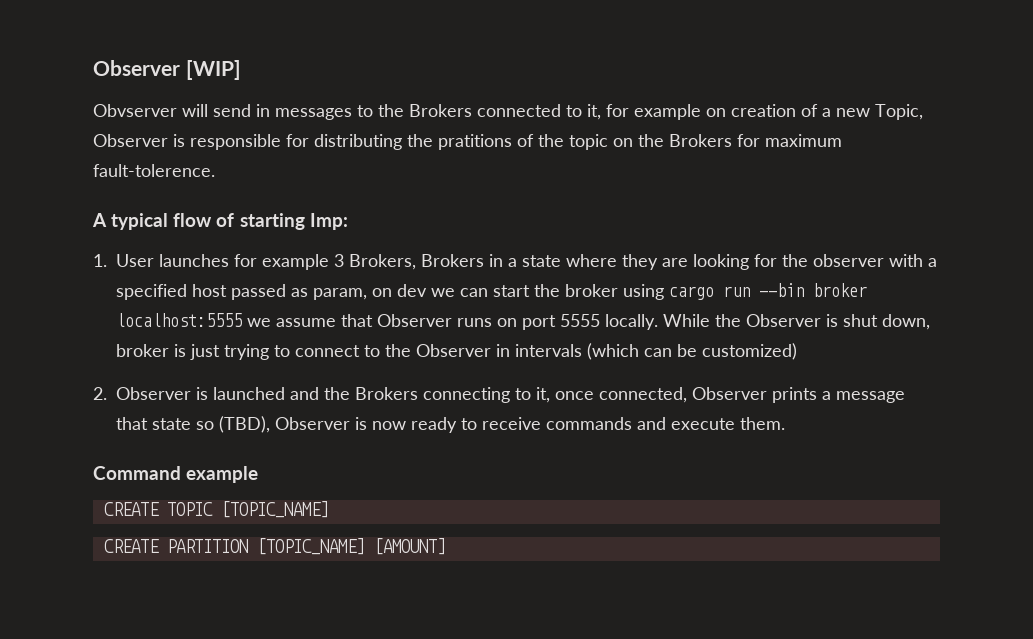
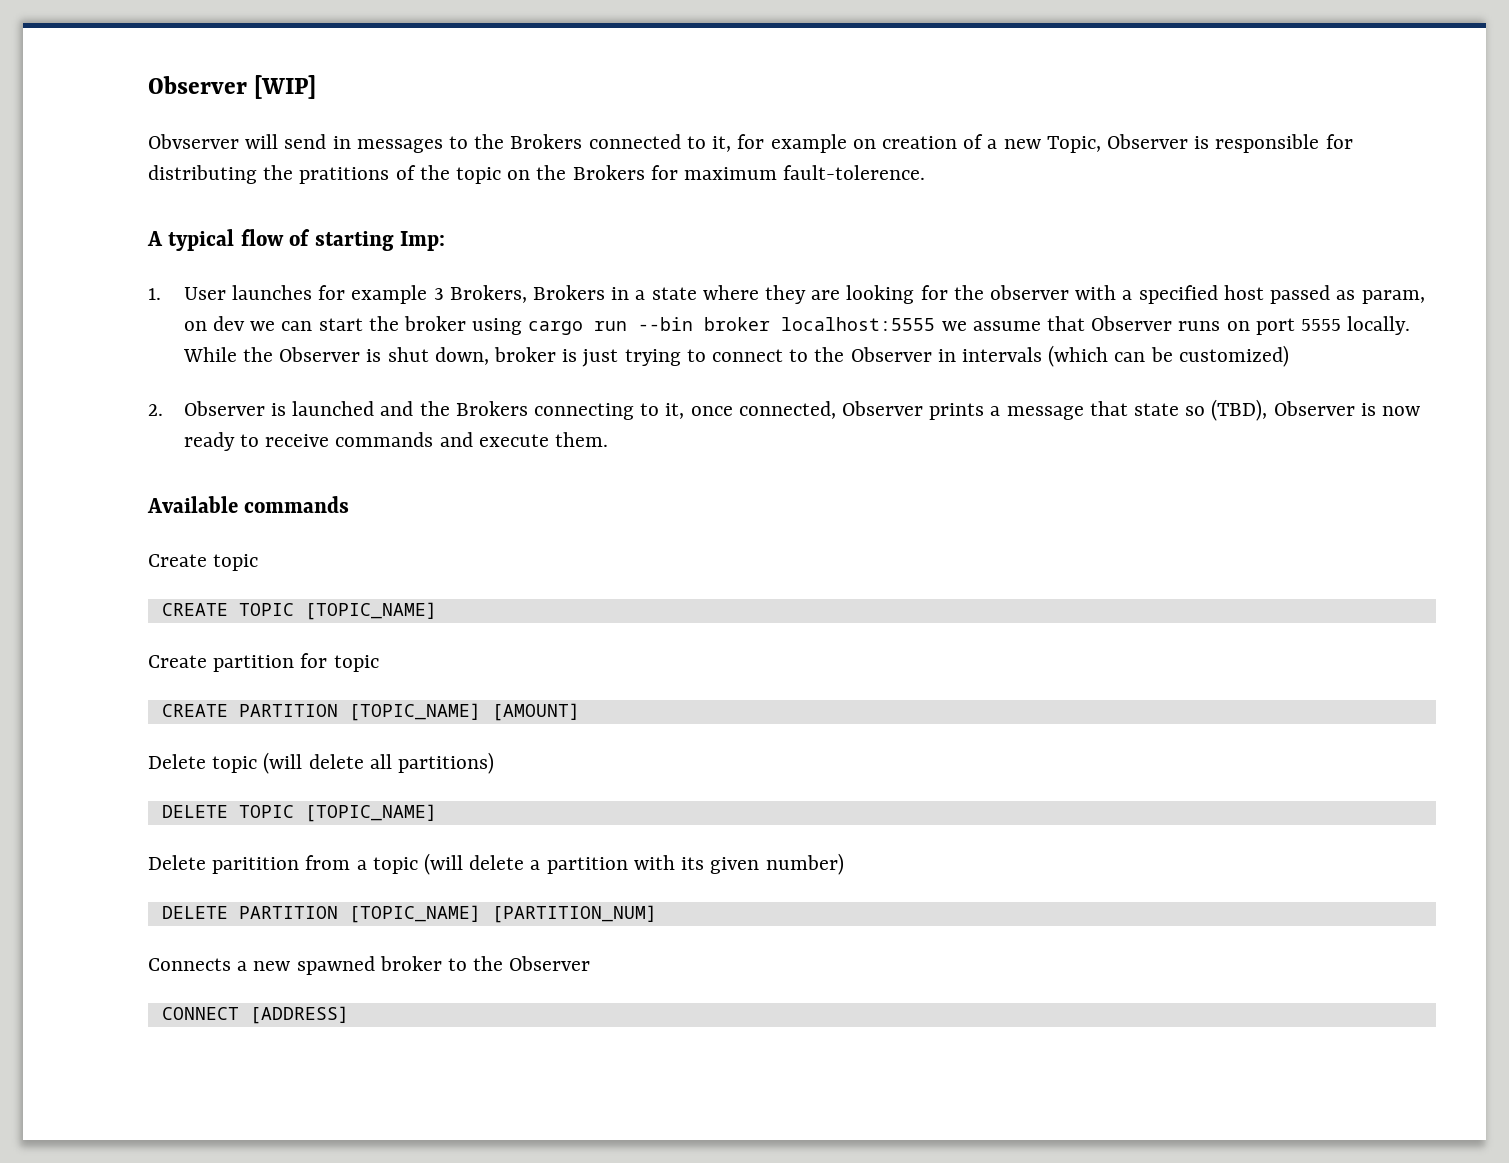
[93,466,259,483] Command example -> [147,496,350,513] [148,554,259,571] Available commands // Create topic
(329, 509) none -> [148,653,379,672] // Create partition for topic
(446, 546) none -> [148,752,495,774] [161,804,437,822] [148,853,844,875] [161,905,657,923] [148,956,591,975] [161,1006,349,1024] // Delete topic (will delete all partitions) // DELETE TOPIC [TOPIC_NAME] // Delete paritition from a topic (will delete a partition with its given number) // DELETE PARTITION [TOPIC_NAME] [PARTITION_NUM] // Connects a new spawned broker to the Observer // CONNECT [ADDRESS]

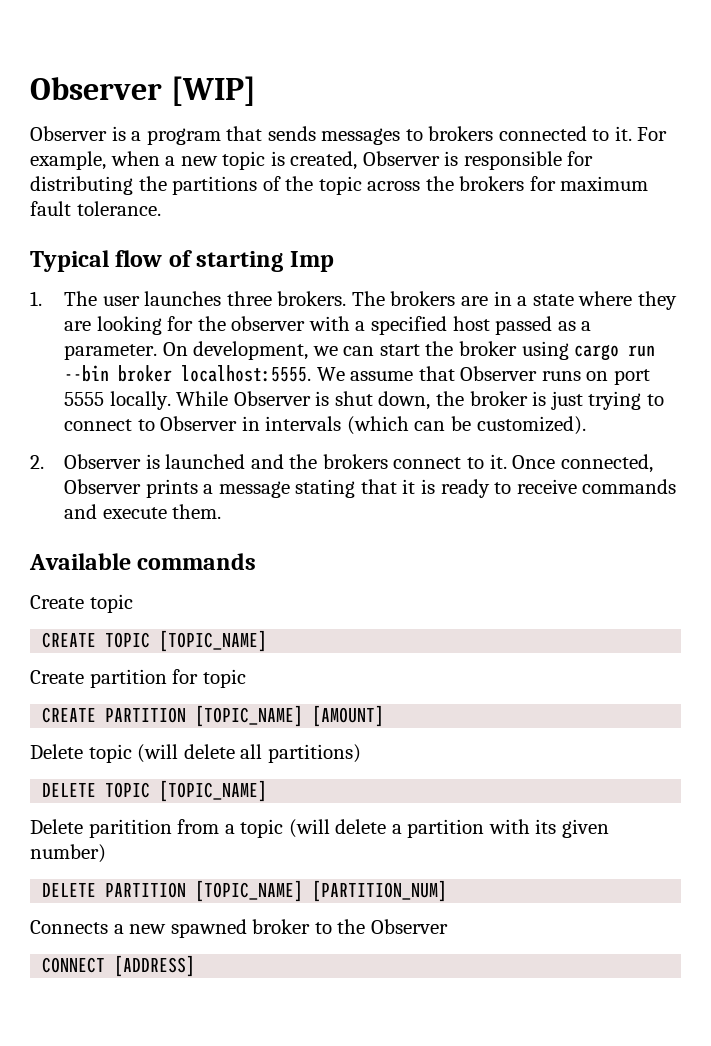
[148,134,1101,153] Obvserver will send in messages to the Brokers connected to it, for example on creation of a new Topic, -> [30,126,668,145] [30,151,358,170] Observer is a program that sends messages to brokers connected to it. For example, when a new topic is created,
[299,167,390,184] pratitions -> [172,176,258,195] partitions
[507,165,926,180] [147,229,235,251] on the Brokers for maximum fault-tolerence. // A typical -> [367,176,649,191] [30,201,161,216] [30,250,109,272] across the brokers for maximum fault tolerance. // Typical
[400,231,446,251] Imp: -> [289,251,334,272] Imp
[183,285,605,304] User launches for example 3 Brokers, Brokers -> [64,291,489,306] The user launches three brokers. The brokers are
[1361,290,1425,304] [183,316,245,331] param, on dev -> [581,321,592,331] [64,341,309,360] a parameter. On development,
[781,317,967,331] localhost:5555 we -> [181,365,345,382] localhost:5555. We
[242,347,273,362] the -> (229, 398) none
(489, 356) none -> [436,391,465,406] the
[814,347,845,362] the -> (155, 425) none
[1178,345,1289,367] customized) -> [476,416,586,435] customized).
[455,401,733,420] Brokers connecting to it, once -> [322,454,556,469] brokers connect to it. Once
[1089,399,1421,421] that state so (TBD), Observer is now -> [295,479,436,498] stating that it is

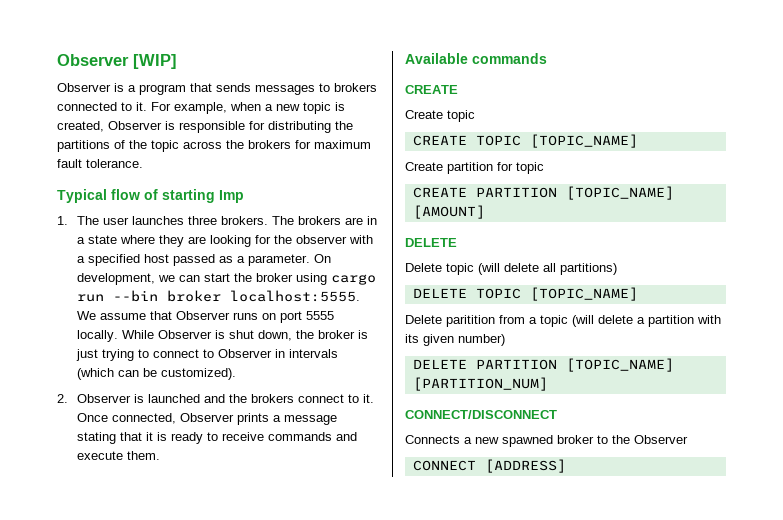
(257, 561) none -> [405,85,458,94] // CREATE
(385, 716) none -> [405,238,457,247] // DELETE
(448, 891) none -> [405,410,557,419] // CONNECT/DISCONNECT

